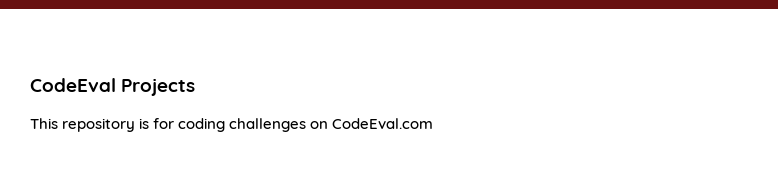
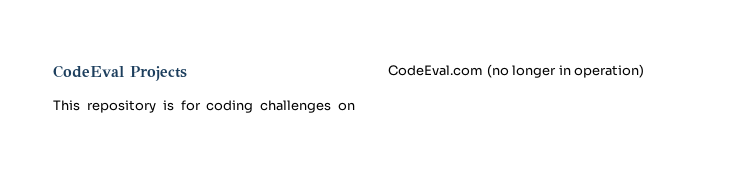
(434, 123) none -> [486,64,645,78] (no longer in operation)

